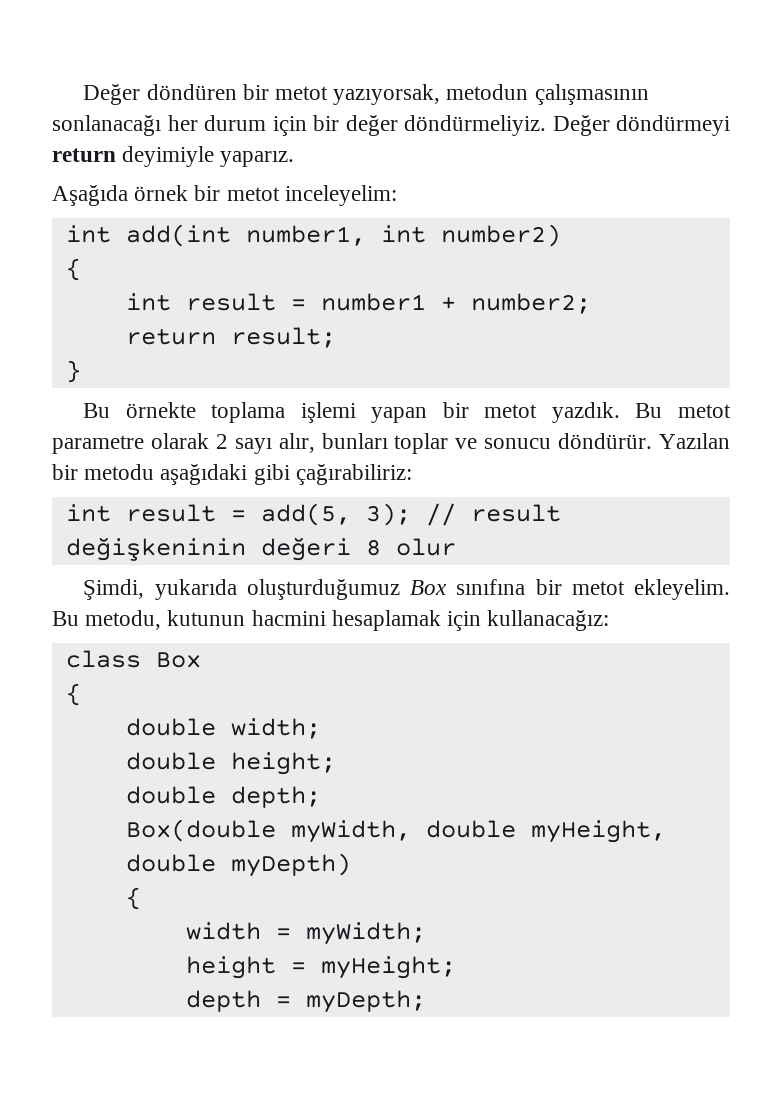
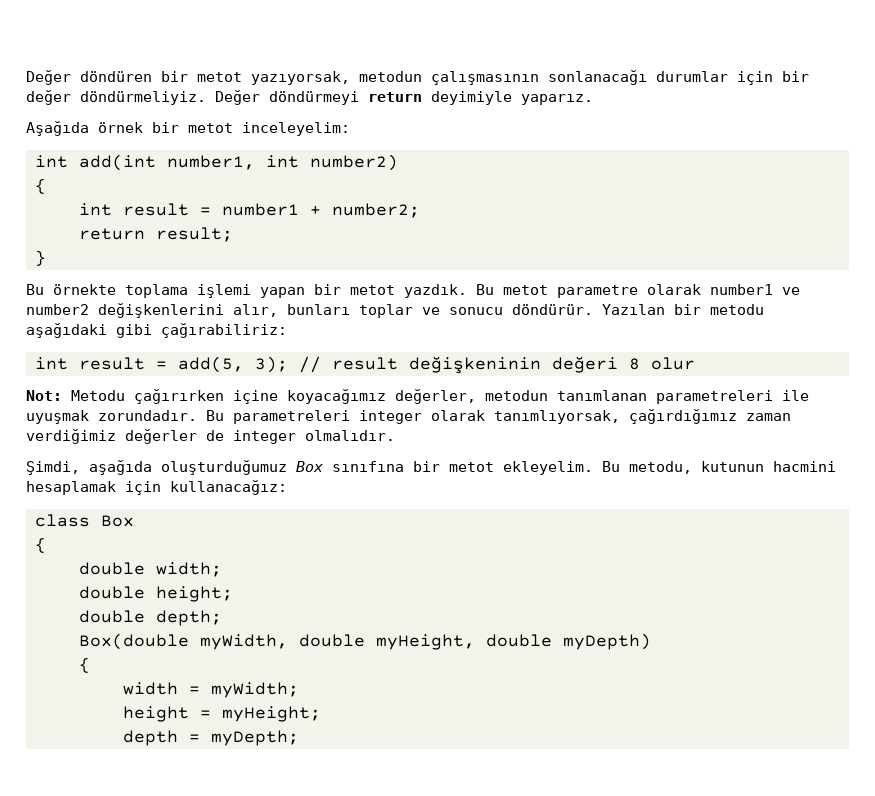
[167,115,266,131] her durum -> [656,71,728,82] durumlar
[215,434,272,454] 2 sayı -> [710,284,800,295] [26,303,224,318] number1 ve number2 değişkenlerini
(456, 547) none -> [26,389,809,404] [26,409,791,424] [26,429,395,444] // Not: Metodu çağırırken içine koyacağımız değerler, metodun tanımlanan parametreleri ile uyuşmak zorundadır. Bu parametreleri integer olarak tanımlıyorsak, çağırdığımız zaman verdiğimiz değerler de integer olmalıdır.
[154,579,237,600] yukarıda -> [89,460,152,475] aşağıda

